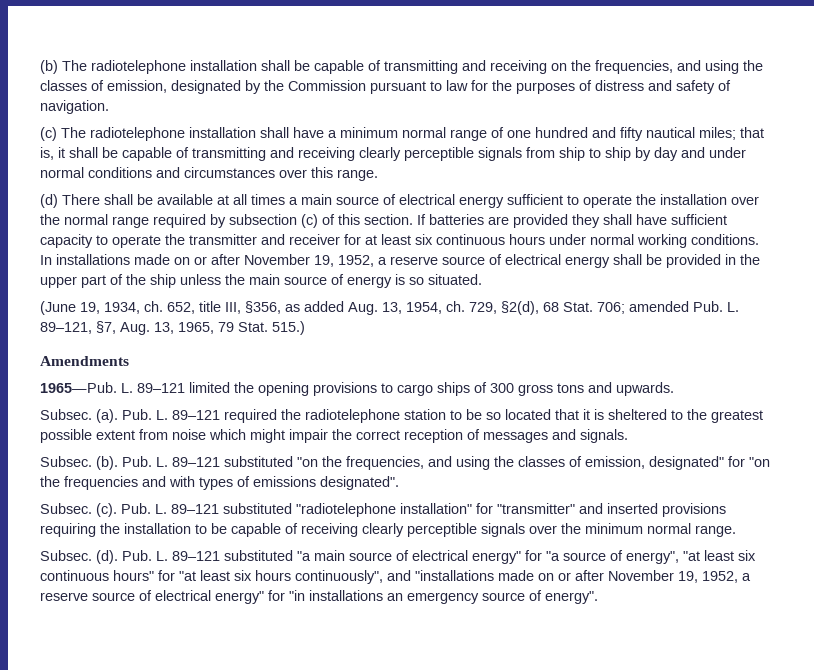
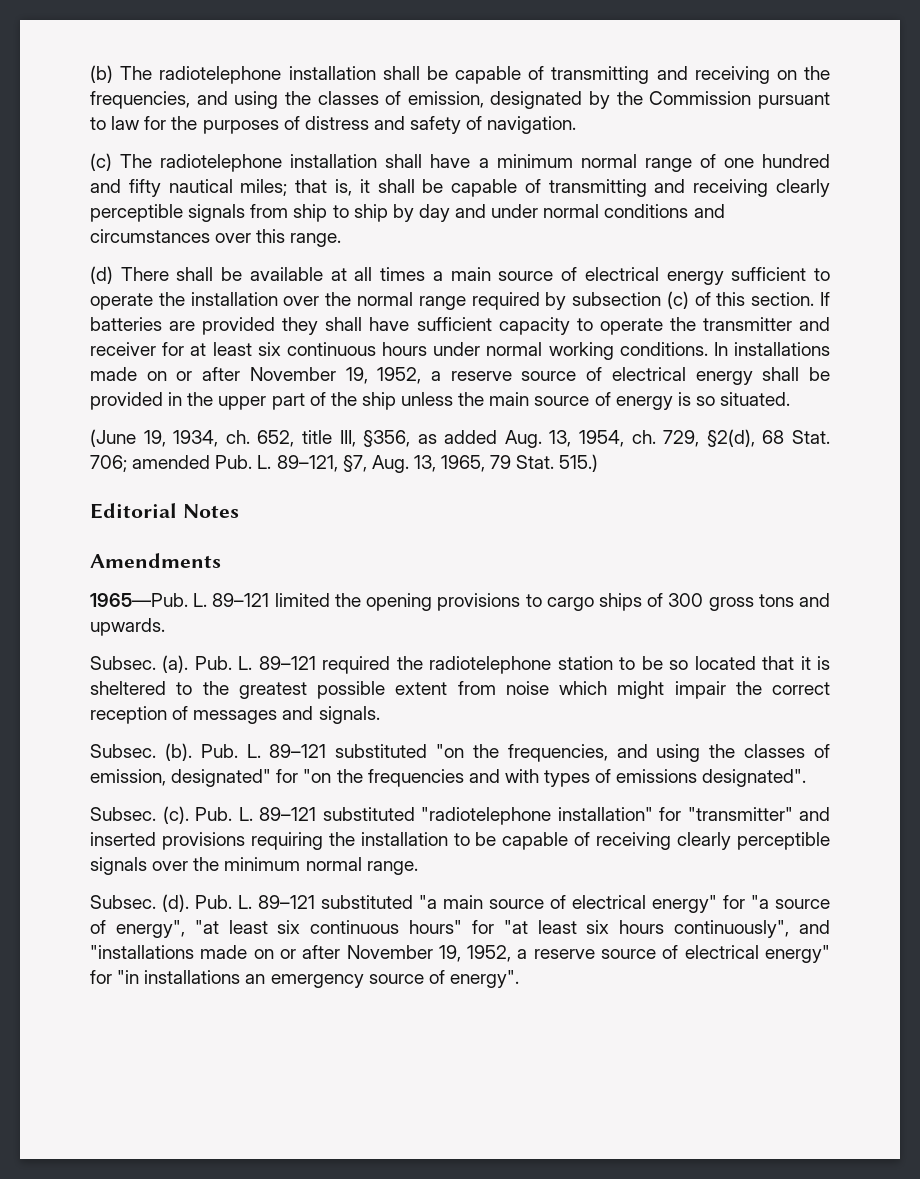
(305, 328) none -> [90,503,239,519] // Editorial Notes

